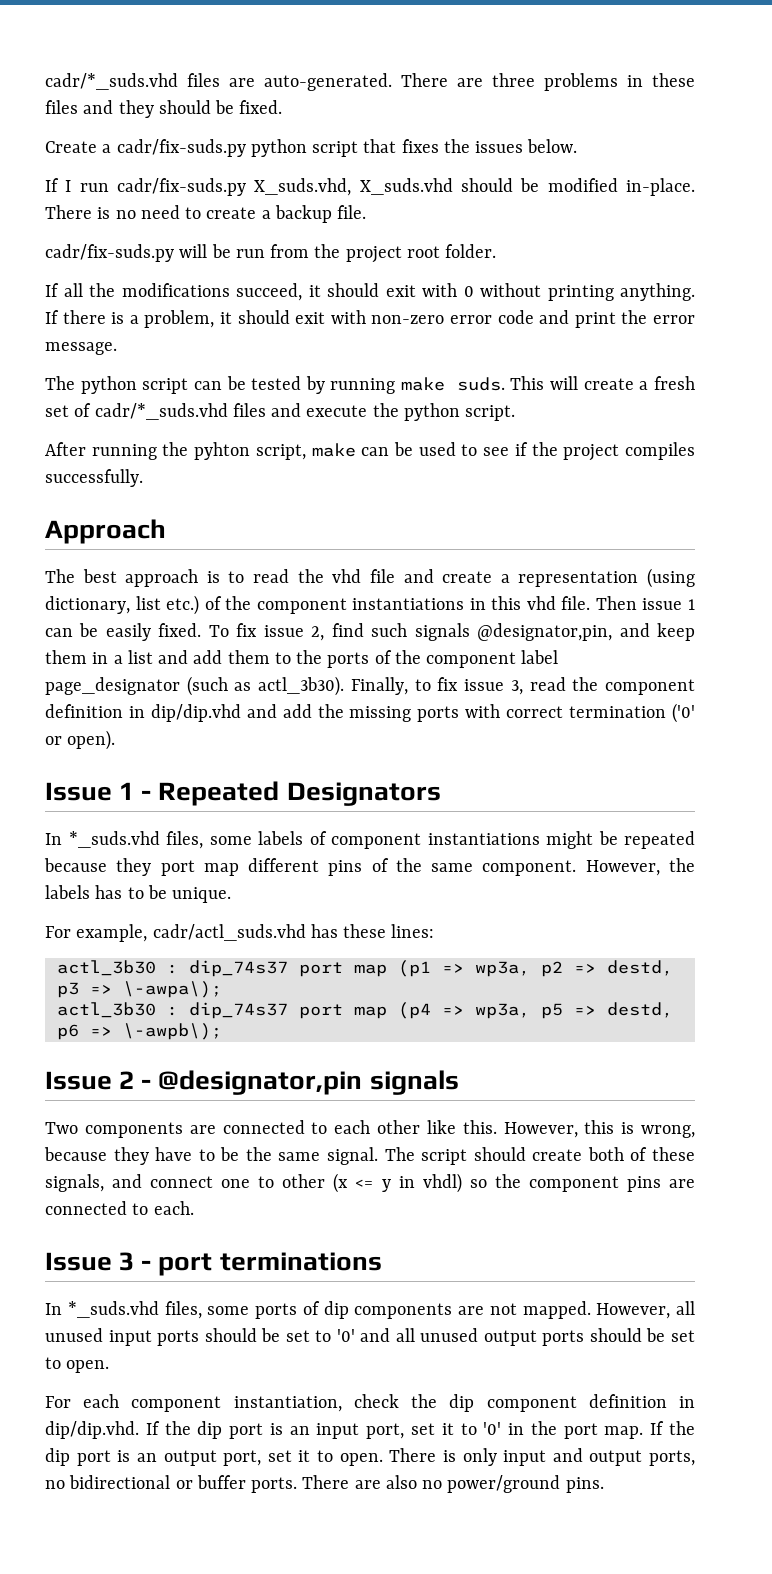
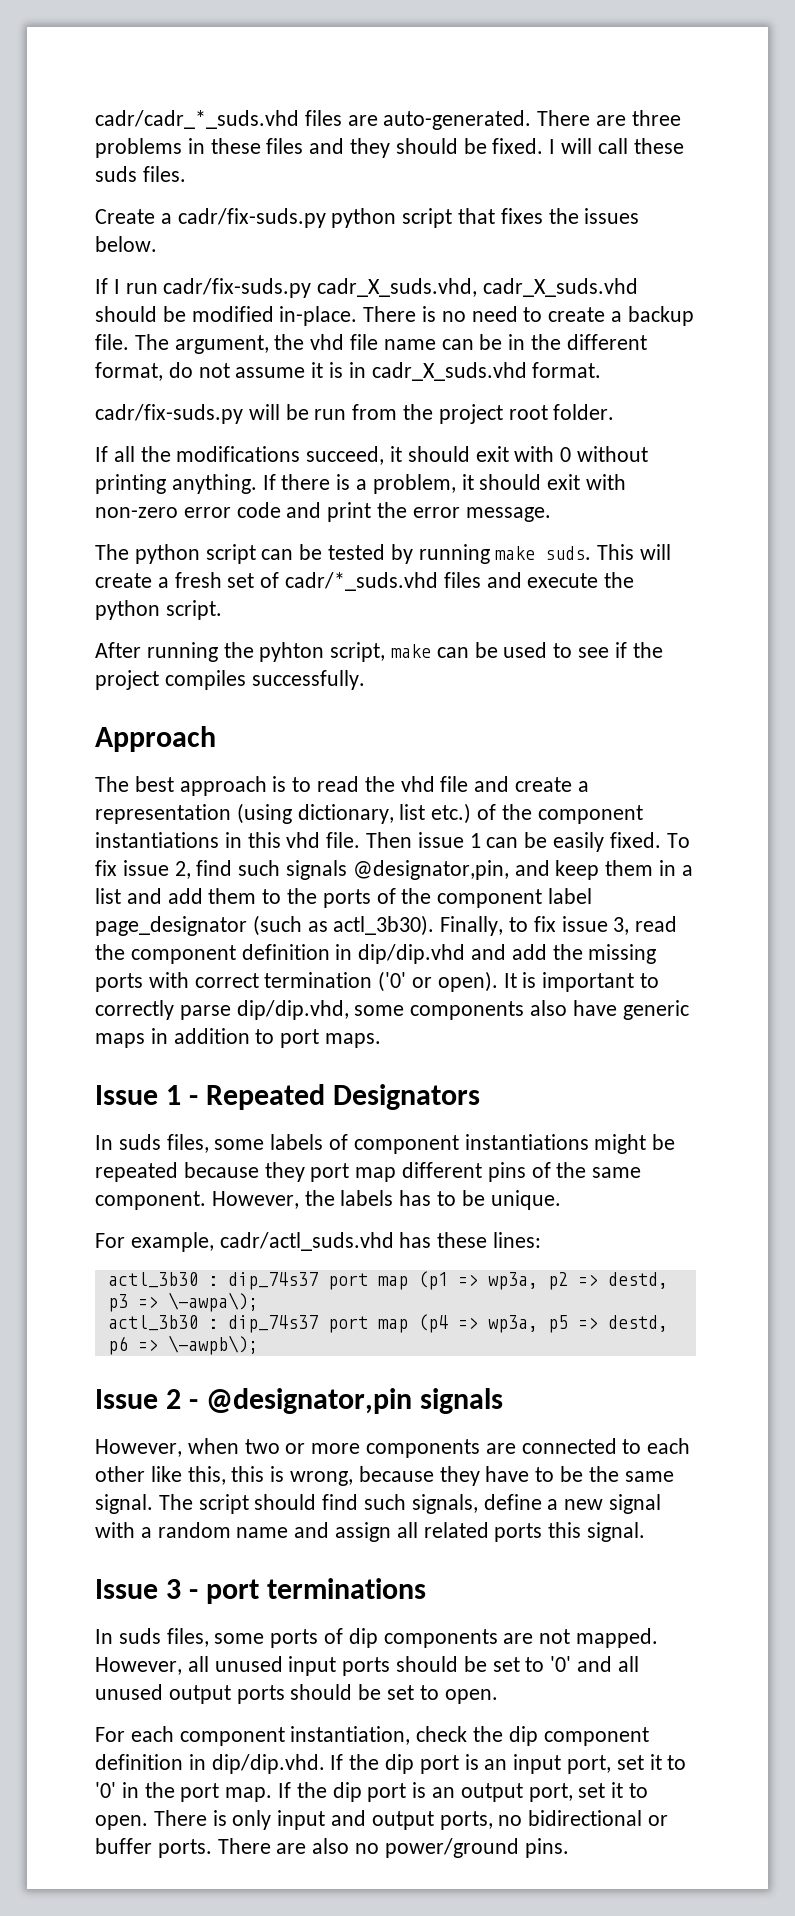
[45,73,178,90] cadr/*_suds.vhd -> [95,110,299,129] cadr/cadr_*_suds.vhd
(283, 107) none -> [549,138,684,154] [95,166,186,182] I will call these suds files.
[254,178,453,196] X_suds.vhd, X_suds.vhd -> [317,278,639,297] cadr_X_suds.vhd, cadr_X_suds.vhd
(367, 212) none -> [134,334,647,354] [95,362,602,381] The argument, the vhd file name can be in the different format, do not assume it is in cadr_X_suds.vhd format.
(116, 740) none -> [503,972,660,992] [95,1000,689,1020] [95,1028,382,1048] It is important to correctly parse dip/dip.vhd, some components also have generic maps in addition to port maps.
[68,831,160,848] *_suds.vhd -> [118,1134,161,1150] suds
[45,1122,78,1134] Two -> [95,1438,361,1457] However, when two or more
[462,1120,578,1138] this. However, -> [187,1466,226,1485] this,
[532,1147,695,1161] [45,1173,695,1193] [45,1201,194,1215] create both of these signals, and connect one to other (x <= y in vhdl) so the component pins are connected to each. -> [322,1494,662,1514] [95,1522,646,1542] find such signals, define a new signal with a random name and assign all related ports this signal.
[67,1301,159,1318] *_suds.vhd -> [118,1628,161,1644] suds

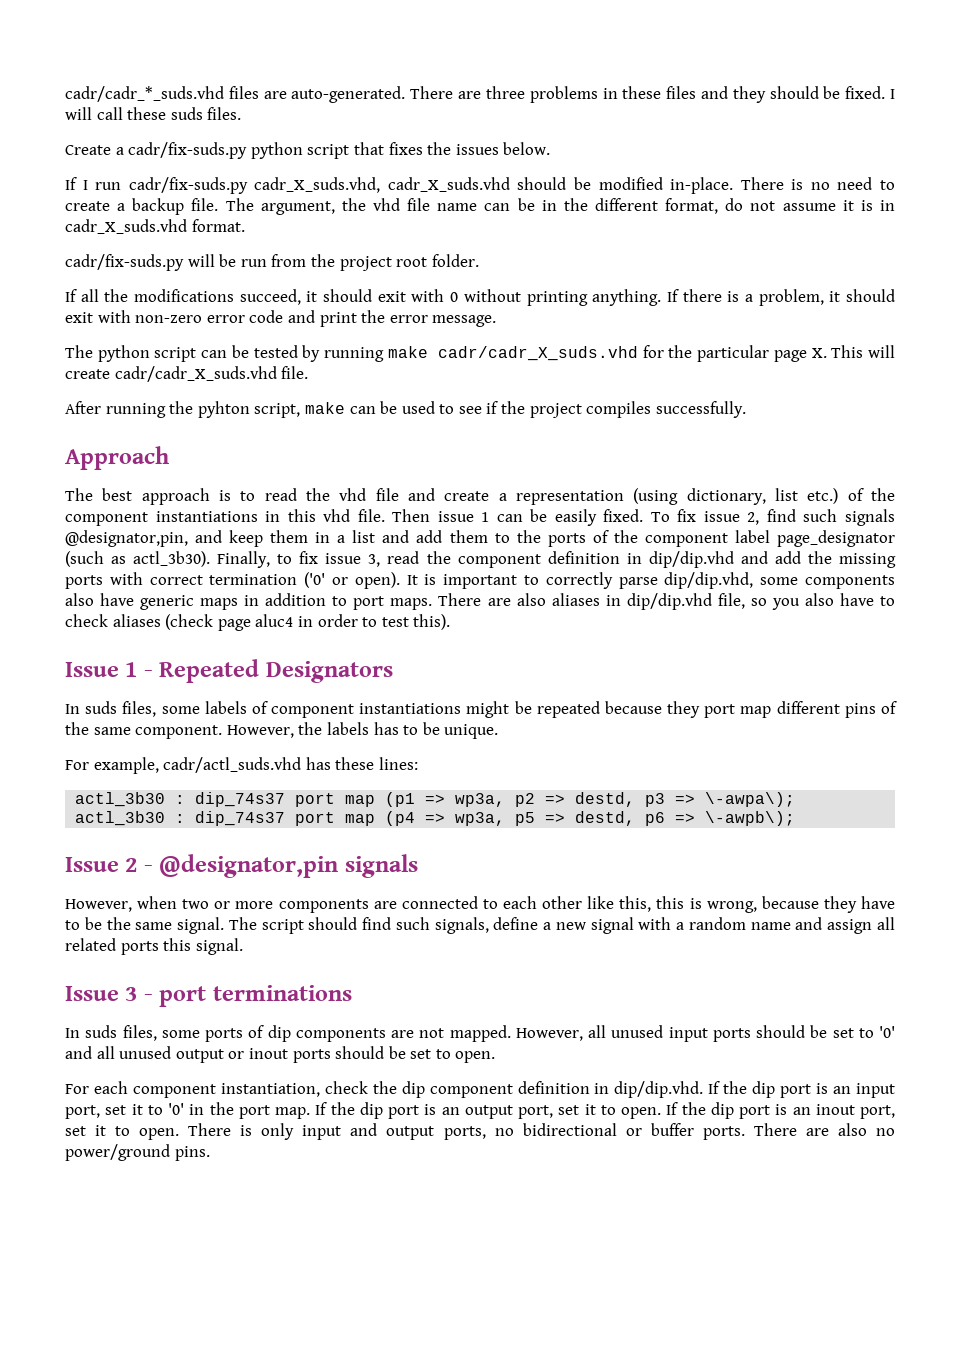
[545,544,672,560] [95,572,635,591] [95,600,222,620] suds. This will create a fresh set of cadr/*_suds.vhd files and execute the python script. -> [437,345,895,362] [65,366,309,382] cadr/cadr_X_suds.vhd for the particular page X. This will create cadr/cadr_X_suds.vhd file.
(382, 1040) none -> [438,593,895,610] [65,614,451,631] There are also aliases in dip/dip.vhd file, so you also have to check aliases (check page aluc4 in order to test this).
(231, 1694) none -> [228,1048,288,1059] or inout
(148, 1822) none -> [666,1102,895,1119] [65,1125,180,1140] If the dip port is an inout port, set it to open.

